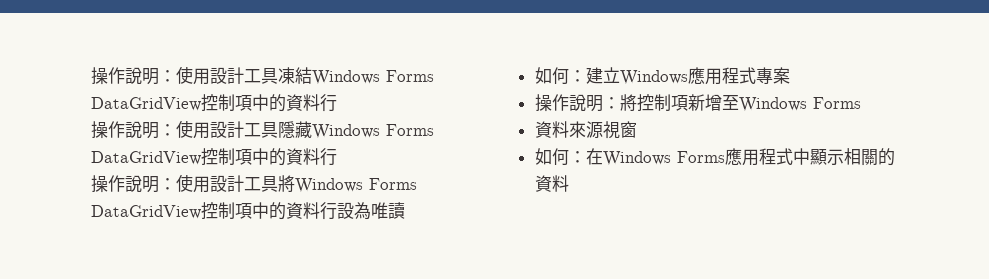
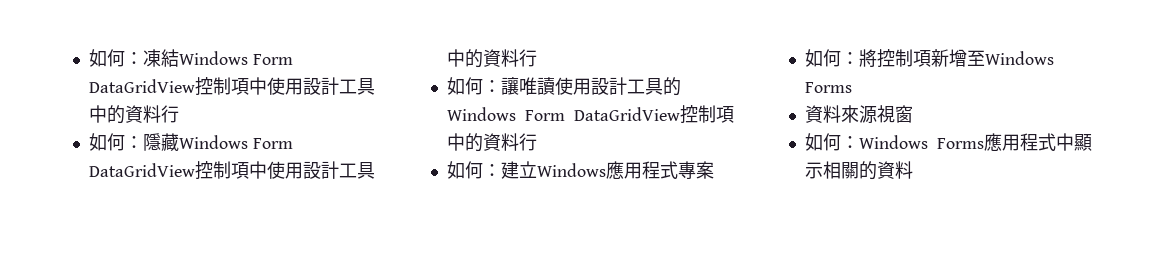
[91,66,434,85] [91,94,337,112] [91,120,434,139] [91,148,337,166] [91,174,417,193] [91,202,405,220] 操作說明：使用設計工具凍結Windows Forms DataGridView控制項中的資料行 // 操作說明：使用設計工具隱藏Windows Forms DataGridView控制項中的資料行 // 操作說明：使用設計工具將Windows Forms DataGridView控制項中的資料行設為唯讀 -> [88,49,293,67] [88,77,375,96] [88,105,179,124] [88,133,293,152] [88,161,375,180] [446,49,537,68] [446,77,681,96] [446,105,734,124] [446,133,537,152] 如何：凍結Windows Form DataGridView控制項中使用設計工具中的資料行 // 如何：隱藏Windows Form DataGridView控制項中使用設計工具中的資料行 // 如何：讓唯讀使用設計工具的Windows Form DataGridView控制項中的資料行
[534,94,603,112] 操作說明 -> [804,49,841,67] 如何
[585,148,603,165] 在 -> (859, 142) none

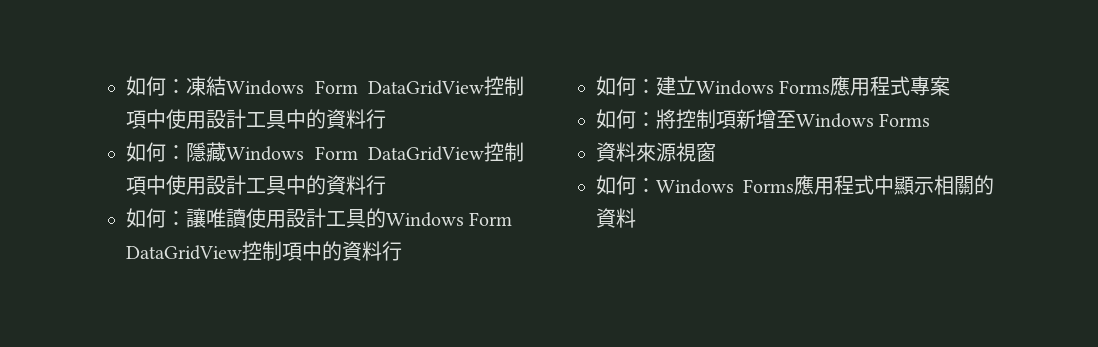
(606, 170) none -> [779,80,831,94] Forms

